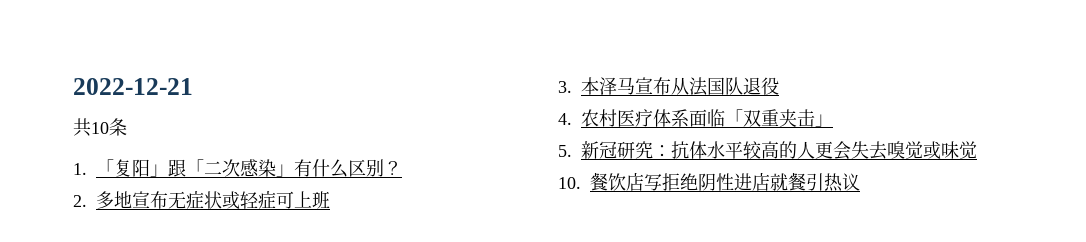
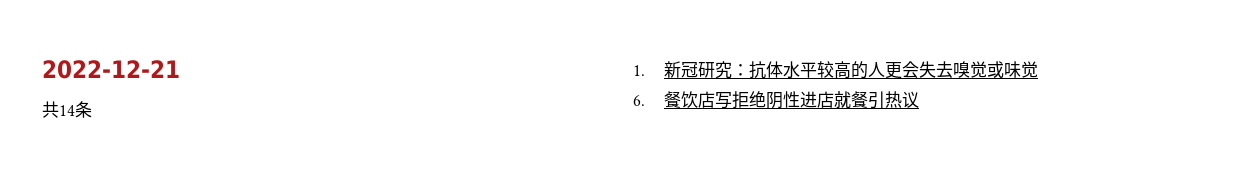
[91,122,109,134] 10 -> [59,105,75,116] 14
[96,159,402,178] [73,191,330,209] [558,77,779,96] [558,109,833,127] [558,145,572,157] 「复阳」跟「二次感染」有什么区别？ // 2.多地宣布无症状或轻症可上班 // 3.本泽马宣布从法国队退役 // 4.农村医疗体系面临「双重夹击」 // 5. -> (645, 70) none
[558,177,581,189] 10. -> [633,95,645,106] 6.

